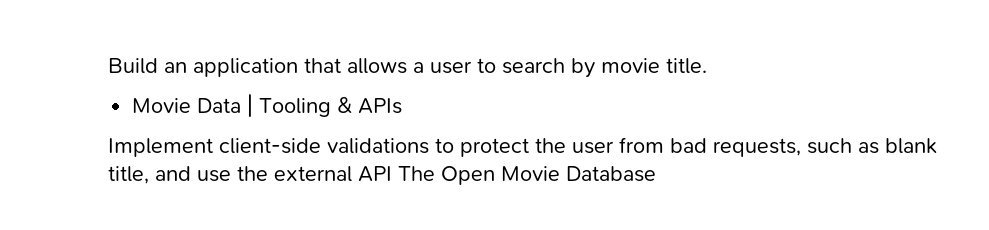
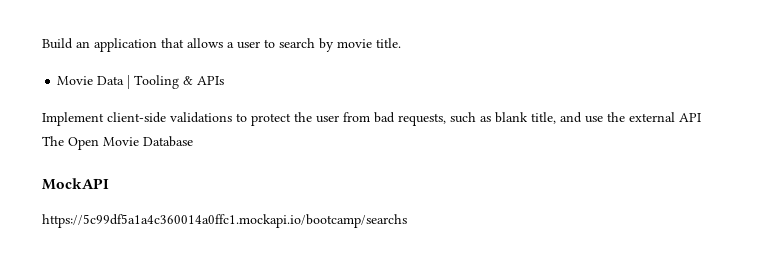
(656, 174) none -> [42,178,109,190] [42,214,407,228] // MockAPI // https://5c99df5a1a4c360014a0ffc1.mockapi.io/bootcamp/searchs

